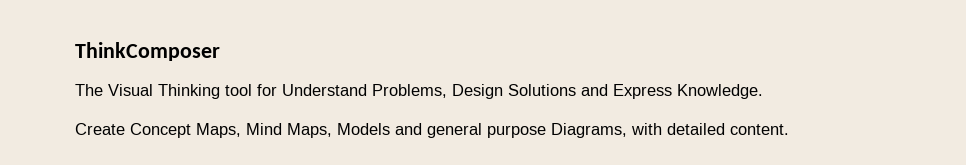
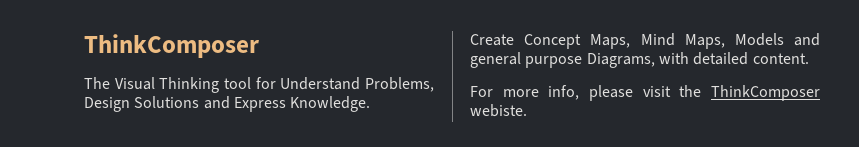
(789, 129) none -> [470,85,820,101] [470,104,527,117] // For more info, please visit the ThinkComposer webiste.

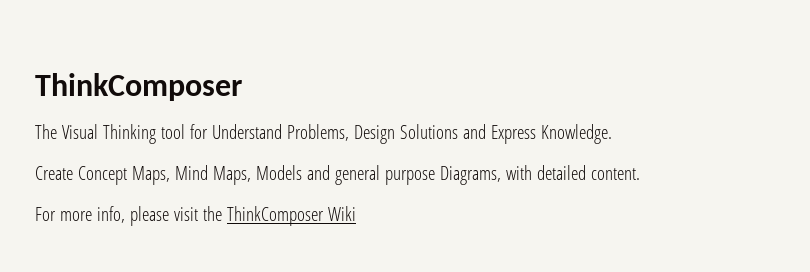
[470,104,527,117] webiste. -> [327,206,356,221] Wiki

